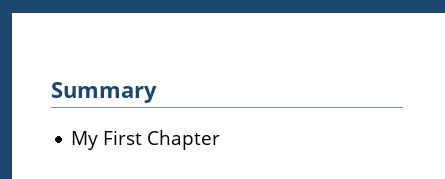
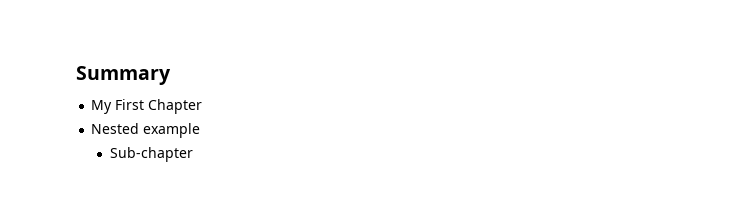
(221, 140) none -> [91,123,201,138] [109,147,193,162] // Nested example // Sub-chapter

